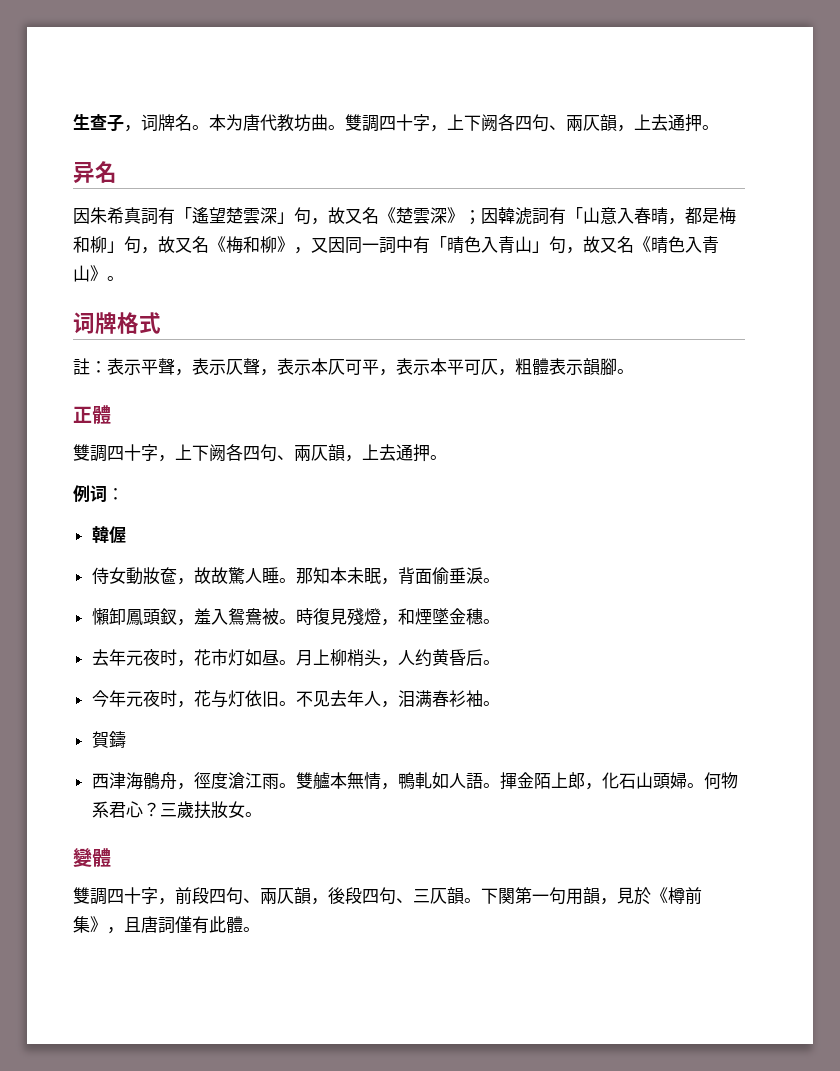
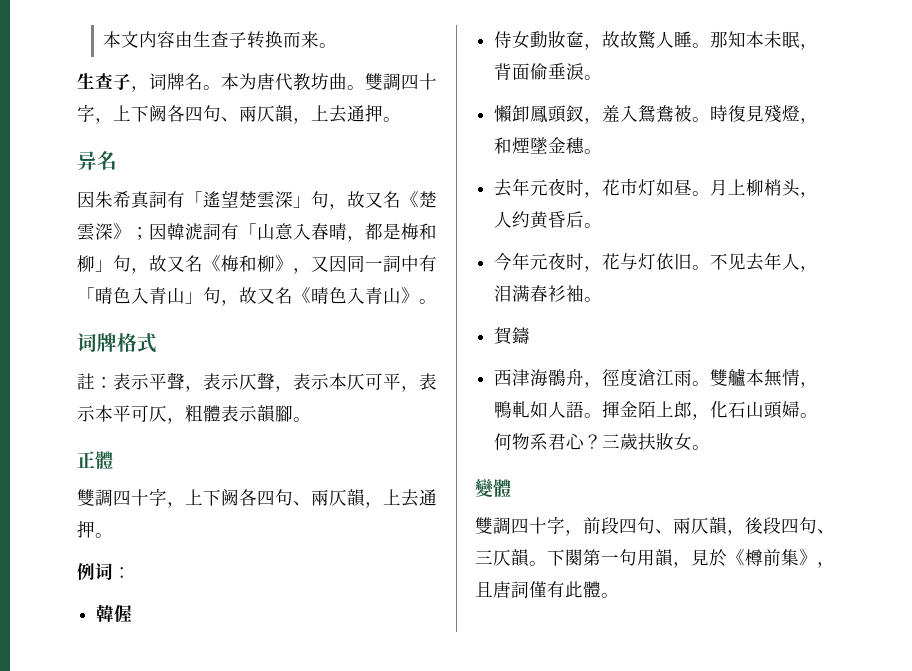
(73, 122) none -> [103,31,338,49] 本文内容由生查子转换而来。 //

